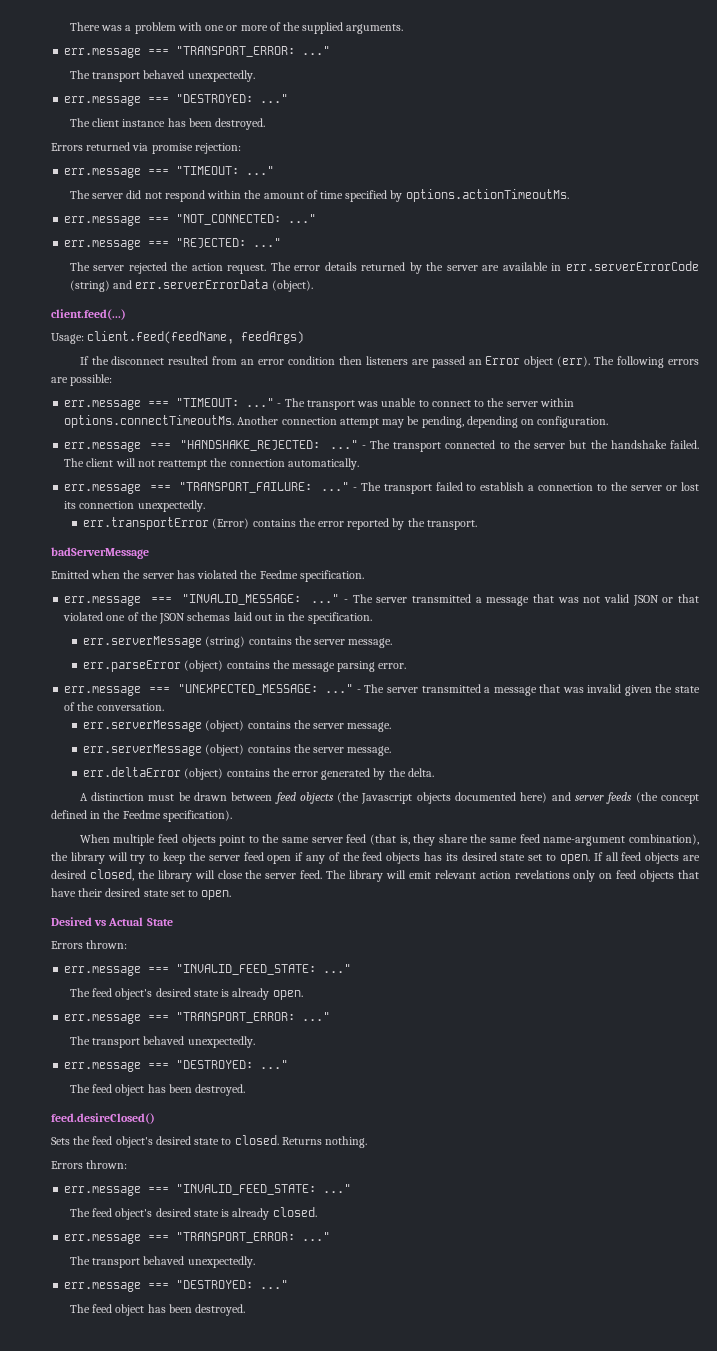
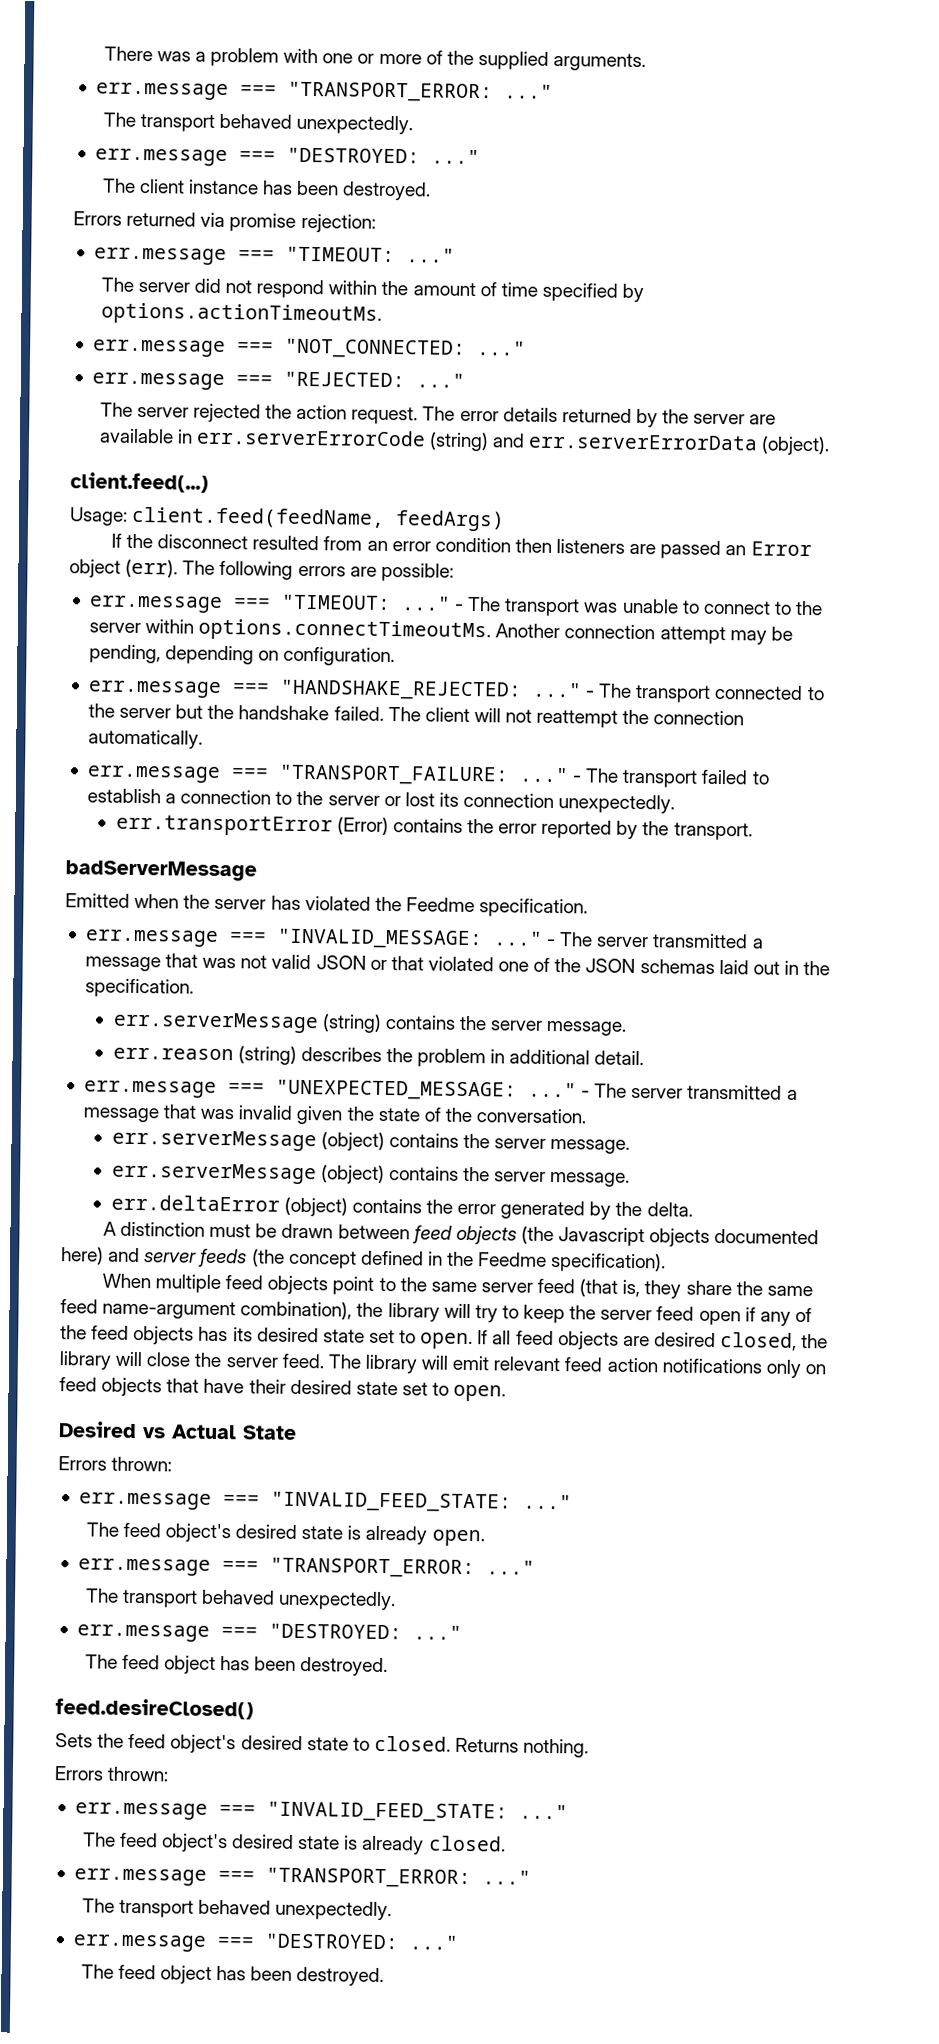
[83,660,407,672] err.parseError (object) contains the message parsing error. -> [112,1045,645,1068] err.reason (string) describes the problem in additional detail.
[479,870,570,879] action revelations -> [564,1357,762,1374] feed action notifications

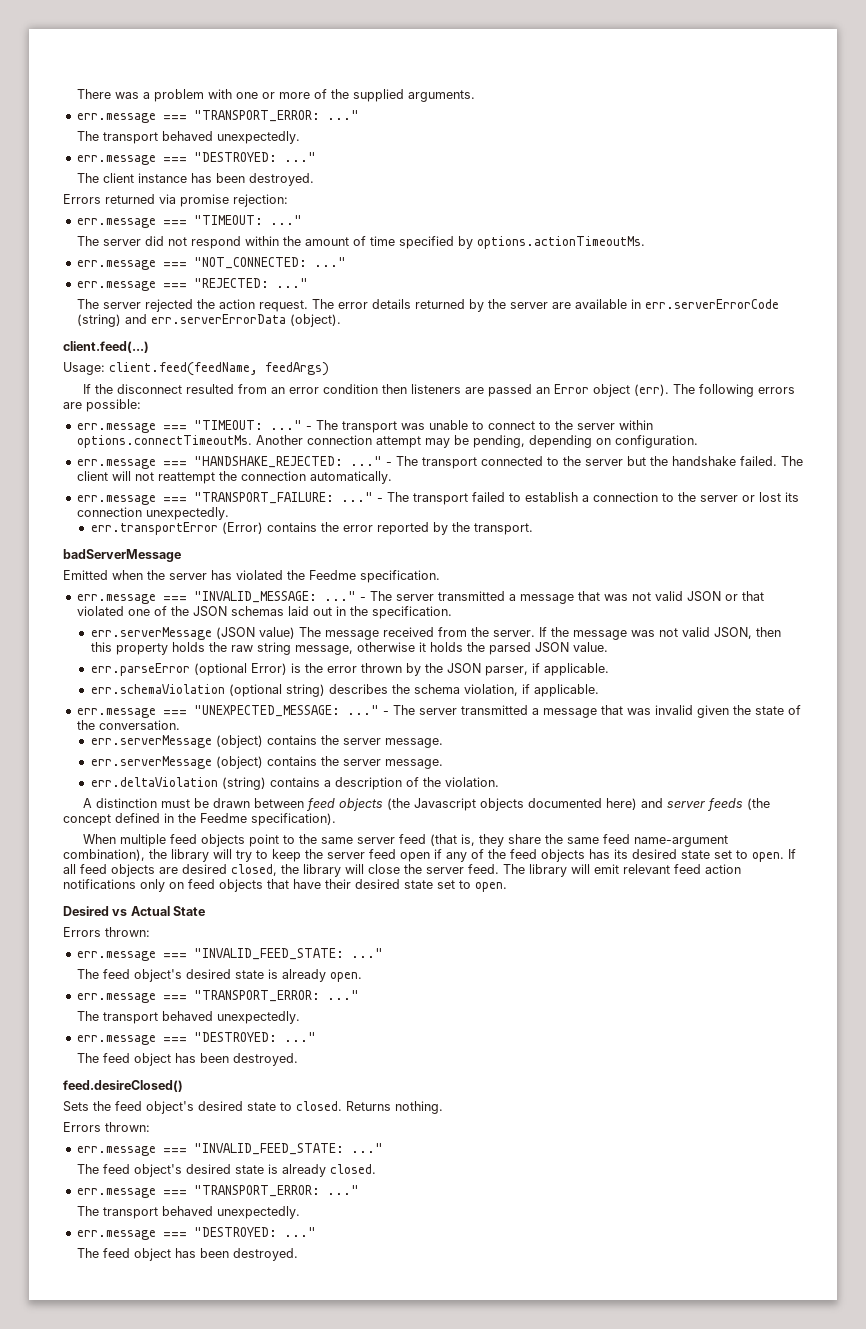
[321,1013,628,1036] [112,1045,645,1068] (string) contains the server message. // err.reason (string) describes the problem in additional detail. -> [215,627,781,640] [90,642,608,655] [90,663,609,676] [90,684,599,697] (JSON value) The message received from the server. If the message was not valid JSON, then this property holds the raw string message, otherwise it holds the parsed JSON value. // err.parseError (optional Error) is the error thrown by the JSON parser, if applicable. // err.schemaViolation (optional string) describes the schema violation, if applicable.
[110,1194,693,1220] err.deltaError (object) contains the error generated by the delta. -> [90,777,499,790] err.deltaViolation (string) contains a description of the violation.

